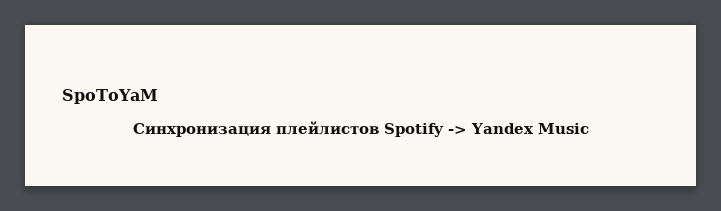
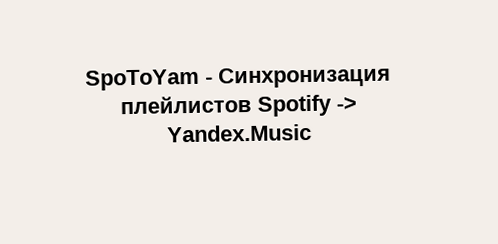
[62,89,158,104] SpoToYaM // -> [85,68,213,91] SpoToYam -
[470,123,589,134] Yandex Music -> [166,123,312,143] Yandex.Music

